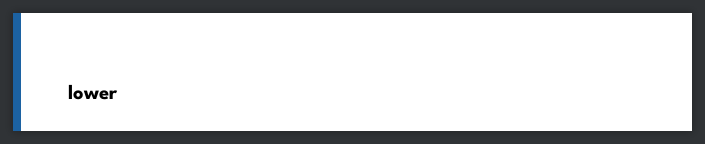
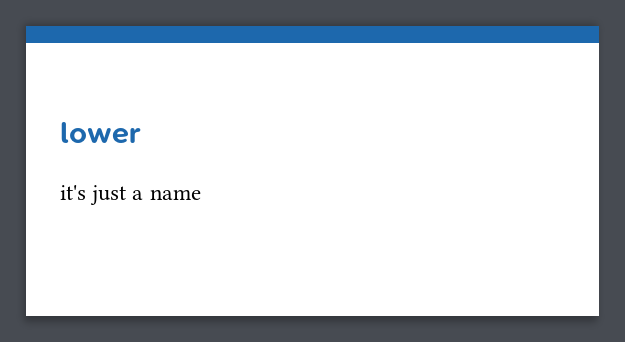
(118, 92) none -> [60,185,201,206] // it's just a name

